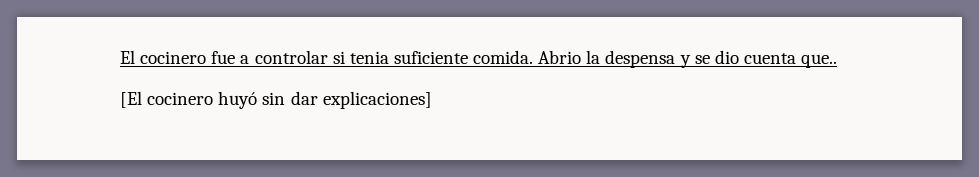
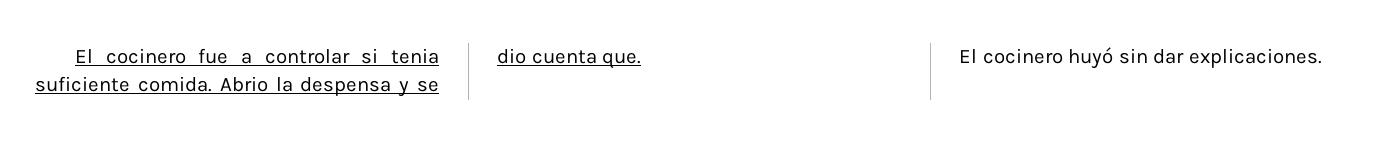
[801,54,838,68] [120,91,142,108] que.. // [El -> [602,52,642,69] [959,49,977,63] que. // El
[322,91,432,109] explicaciones] -> [1188,48,1322,68] explicaciones.

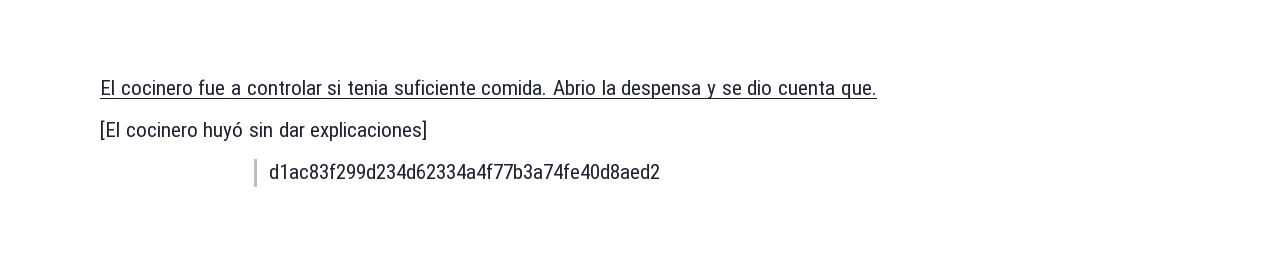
[959,49,977,63] El -> [100,120,120,140] [El
[1188,48,1322,68] explicaciones. -> [310,120,428,141] [268,163,660,179] explicaciones] // d1ac83f299d234d62334a4f77b3a74fe40d8aed2

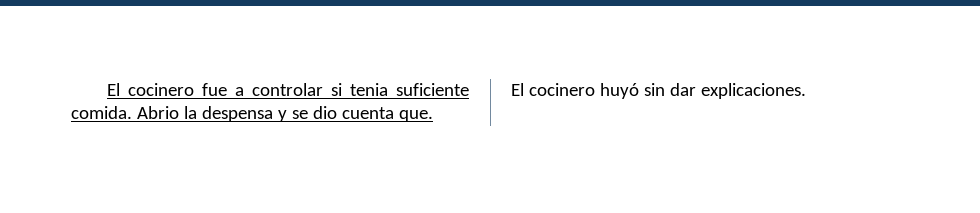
[100,120,120,140] [El -> [511,83,524,96] El
[310,120,428,141] [268,163,660,179] explicaciones] // d1ac83f299d234d62334a4f77b3a74fe40d8aed2 -> [700,83,806,99] explicaciones.

